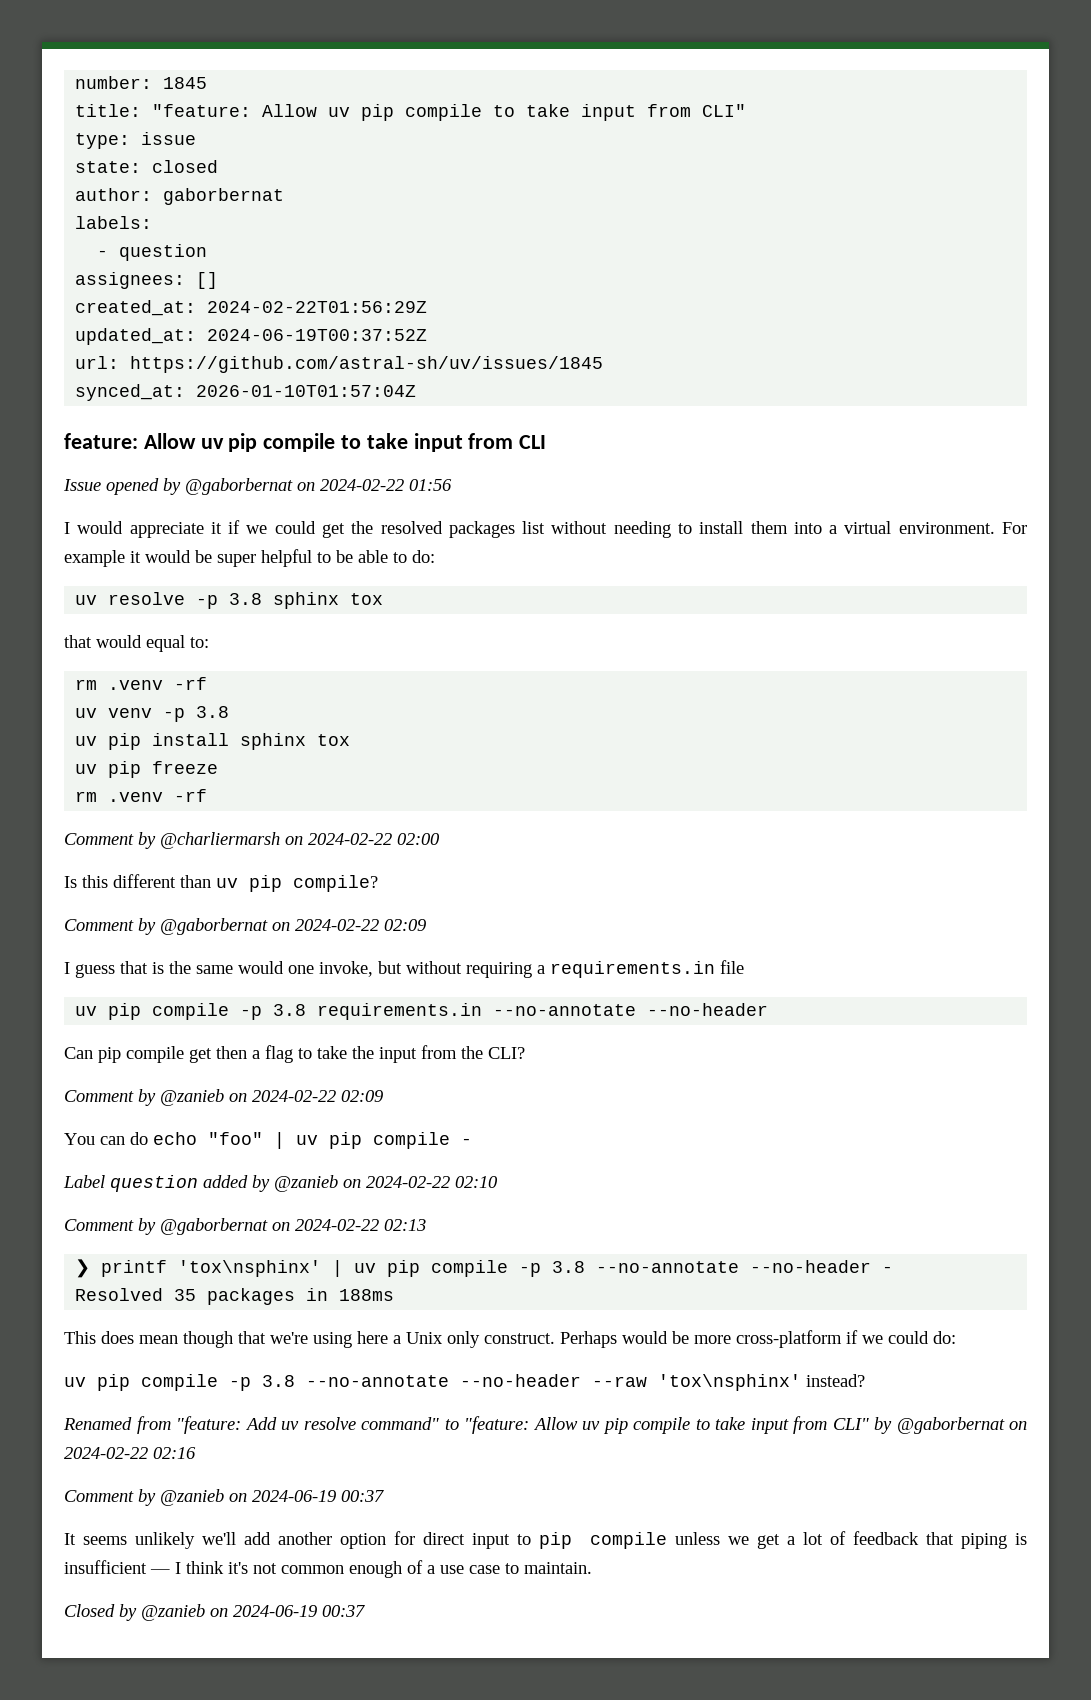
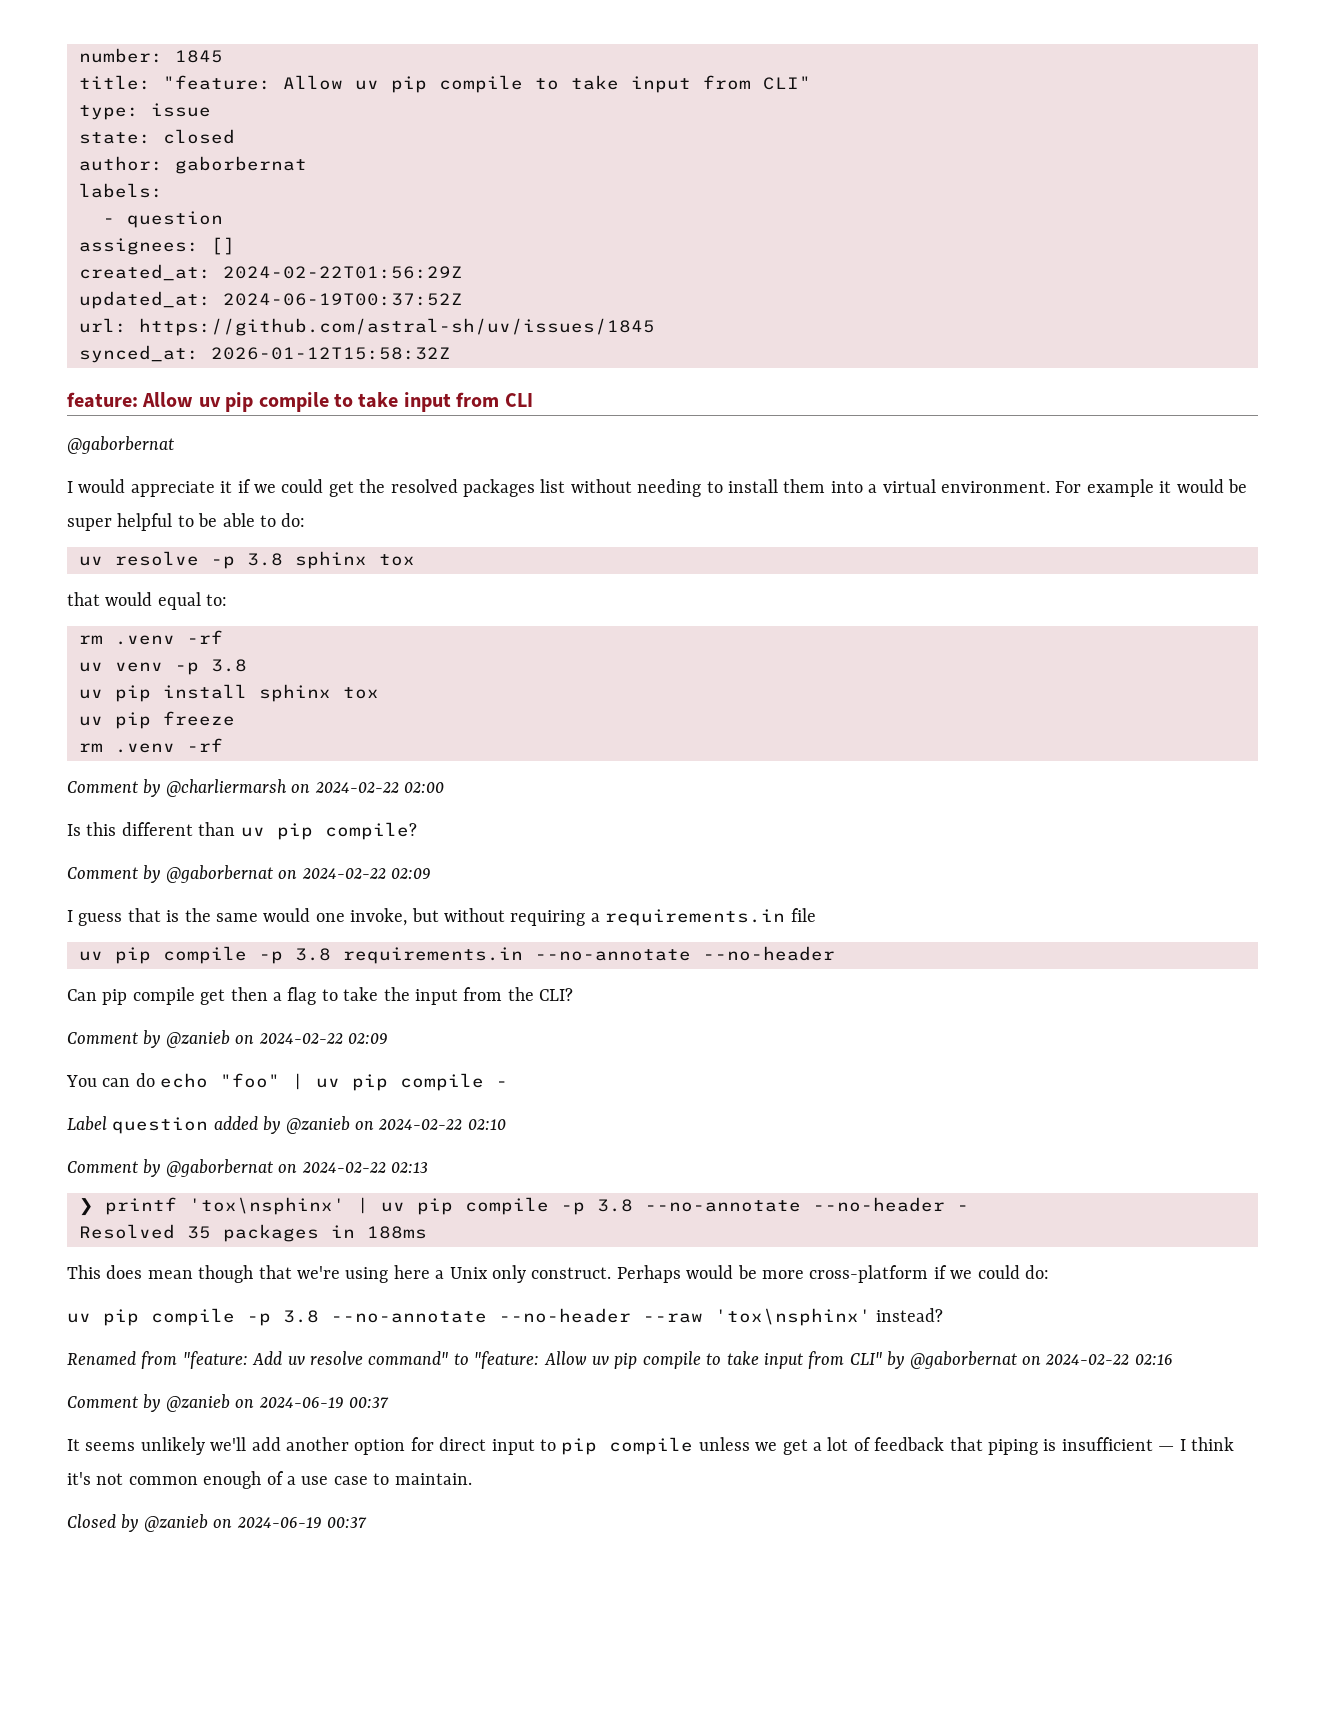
[196,385,417,397] 2026-01-10T01:57:04Z -> [211,347,451,360] 2026-01-12T15:58:32Z
[63,478,452,495] Issue opened by @gaborbernat on 2024-02-22 01:56 -> [67,436,174,454] @gaborbernat

